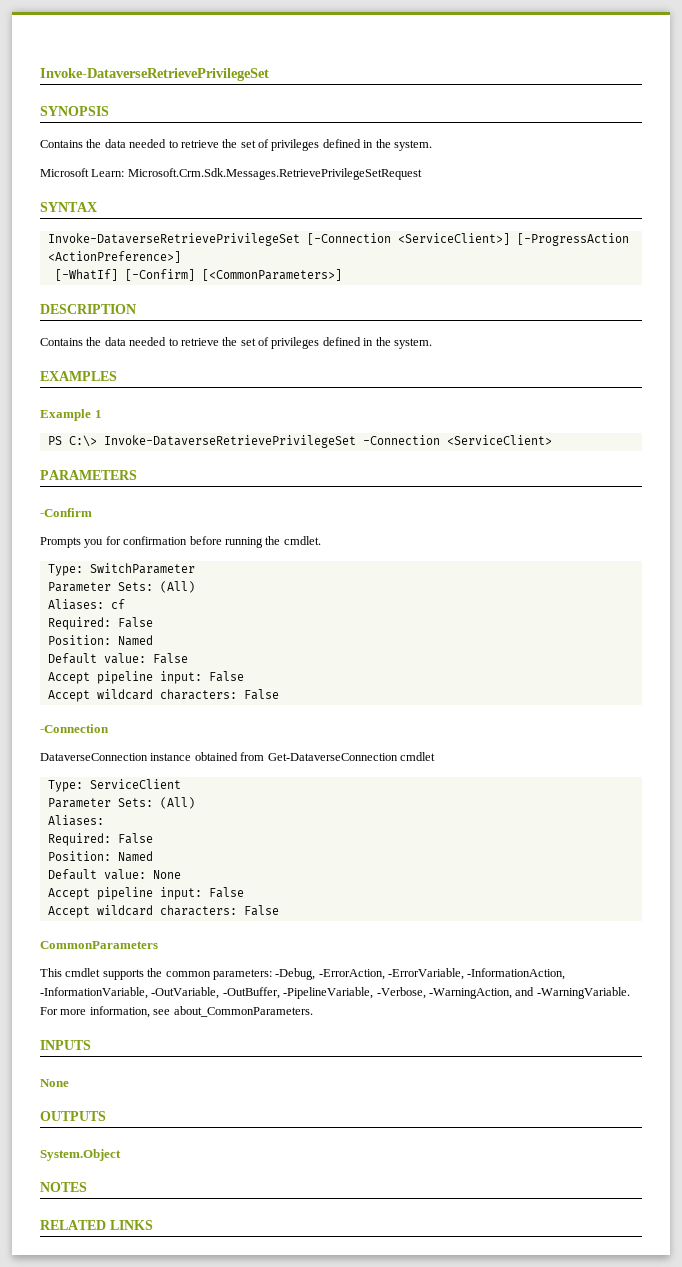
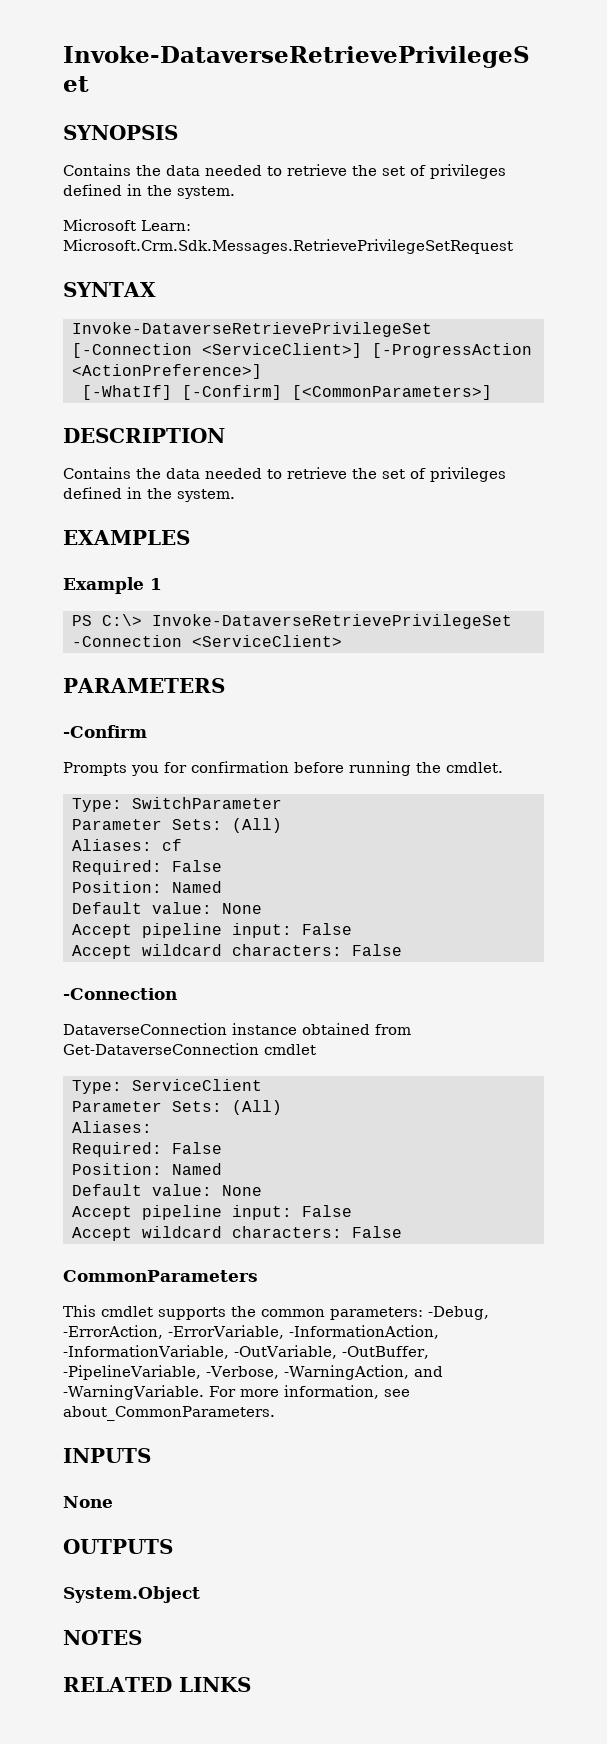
[103,653,188,664] value: False -> [151,902,262,914] value: None

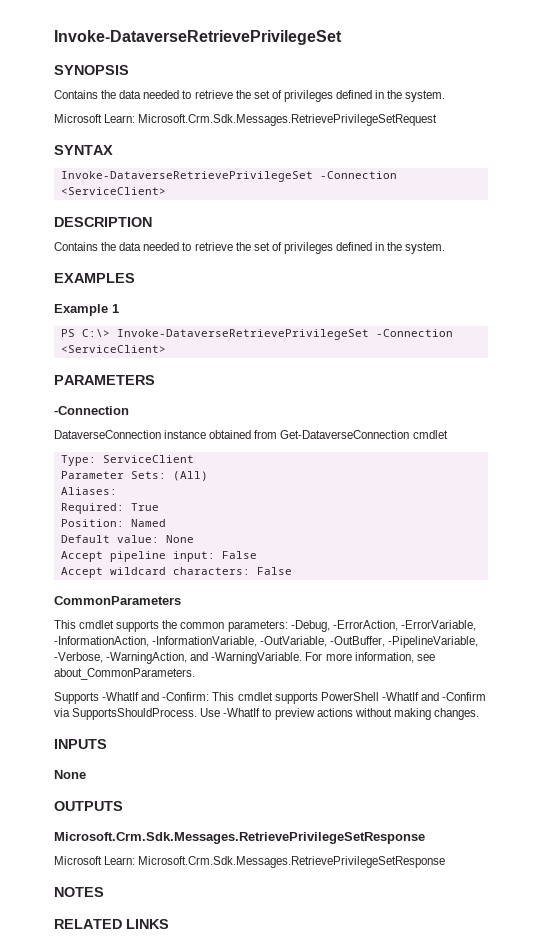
[71,343,532,358] [71,364,262,379] [81,385,492,400] [-Connection <ServiceClient>] [-ProgressAction <ActionPreference>] // [-WhatIf] [-Confirm] [<CommonParameters>] -> [319,171,397,179] [60,187,166,195] -Connection <ServiceClient>
[63,725,147,738] [63,761,503,776] [71,797,282,812] [71,818,282,833] [71,839,182,851] [71,860,222,875] [71,881,222,893] [71,902,262,914] [71,923,352,938] [71,944,402,959] // -Confirm // Prompts you for confirmation before running the cmdlet. // Type: SwitchParameter // Parameter Sets: (All) // Aliases: cf // Required: False // Position: Named // Default value: None // Accept pipeline input: False // Accept wildcard characters: False -> (155, 380) none
[171,1142,222,1154] False -> [130,503,159,511] True
(275, 1413) none -> [54,692,487,704] [54,708,479,720] // Supports -WhatIf and -Confirm: This cmdlet supports PowerShell -WhatIf and -Confirm via SupportsShouldProcess. Use -WhatIf to preview actions without making changes.
[63,1586,200,1603] System.Object -> [54,832,425,844] [54,856,446,868] Microsoft.Crm.Sdk.Messages.RetrievePrivilegeSetResponse // Microsoft Learn: Microsoft.Crm.Sdk.Messages.RetrievePrivilegeSetResponse

